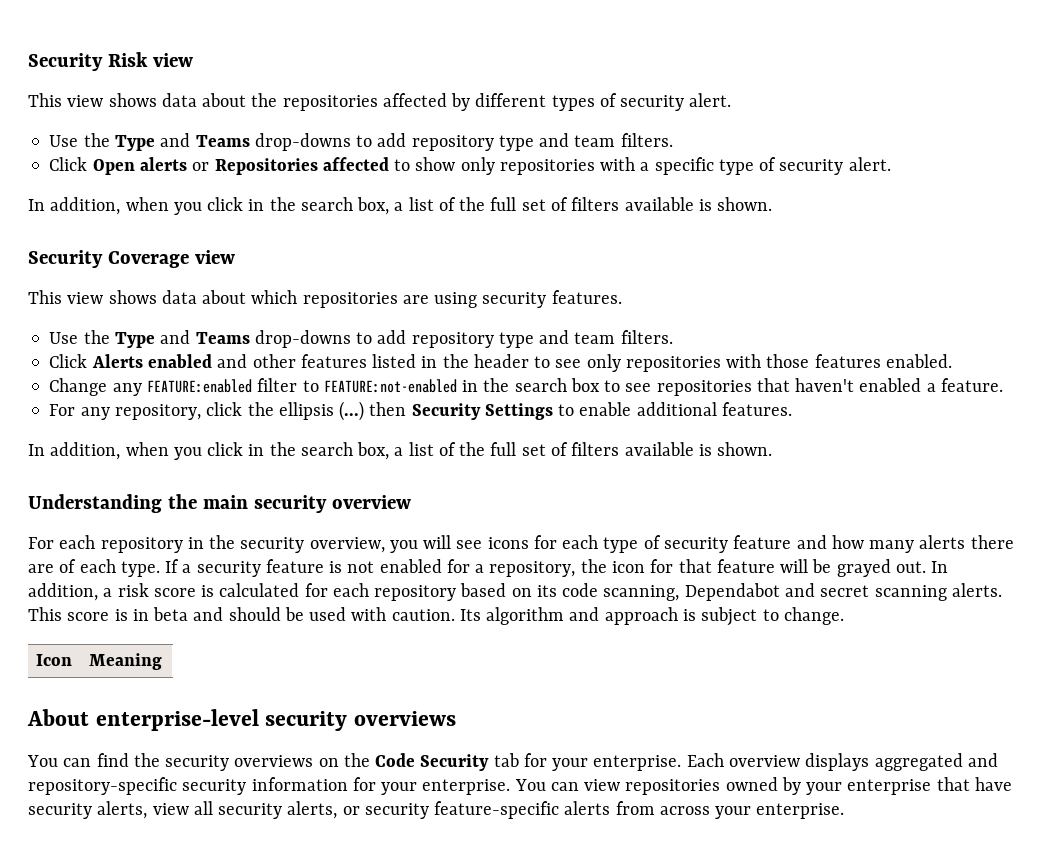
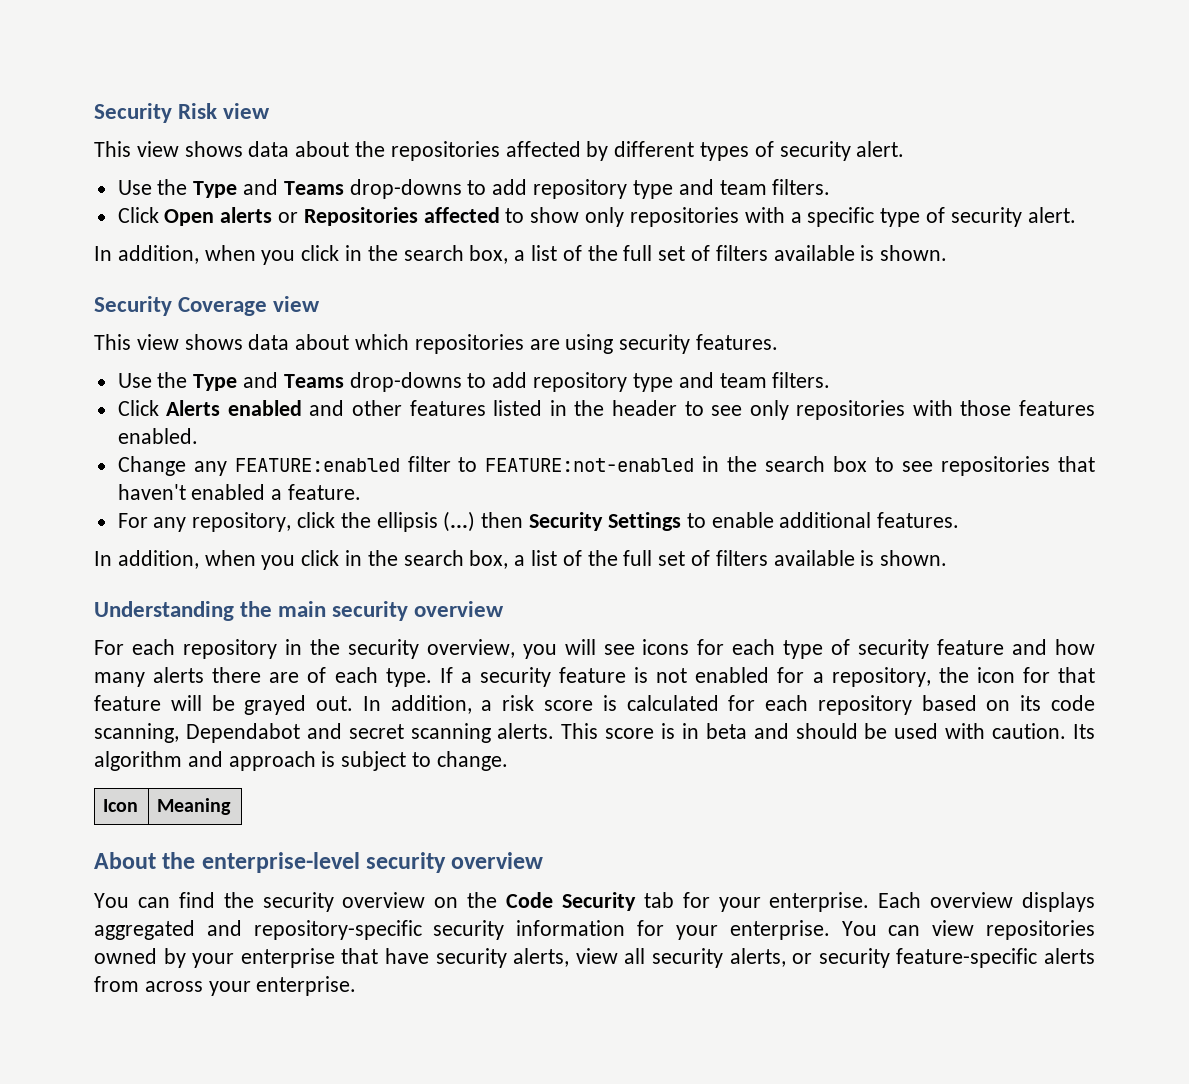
(89, 717) none -> [162,852,196,869] the
[353,711,456,726] overviews -> [451,852,544,869] overview
[234,755,314,767] overviews -> [342,892,426,908] overview

